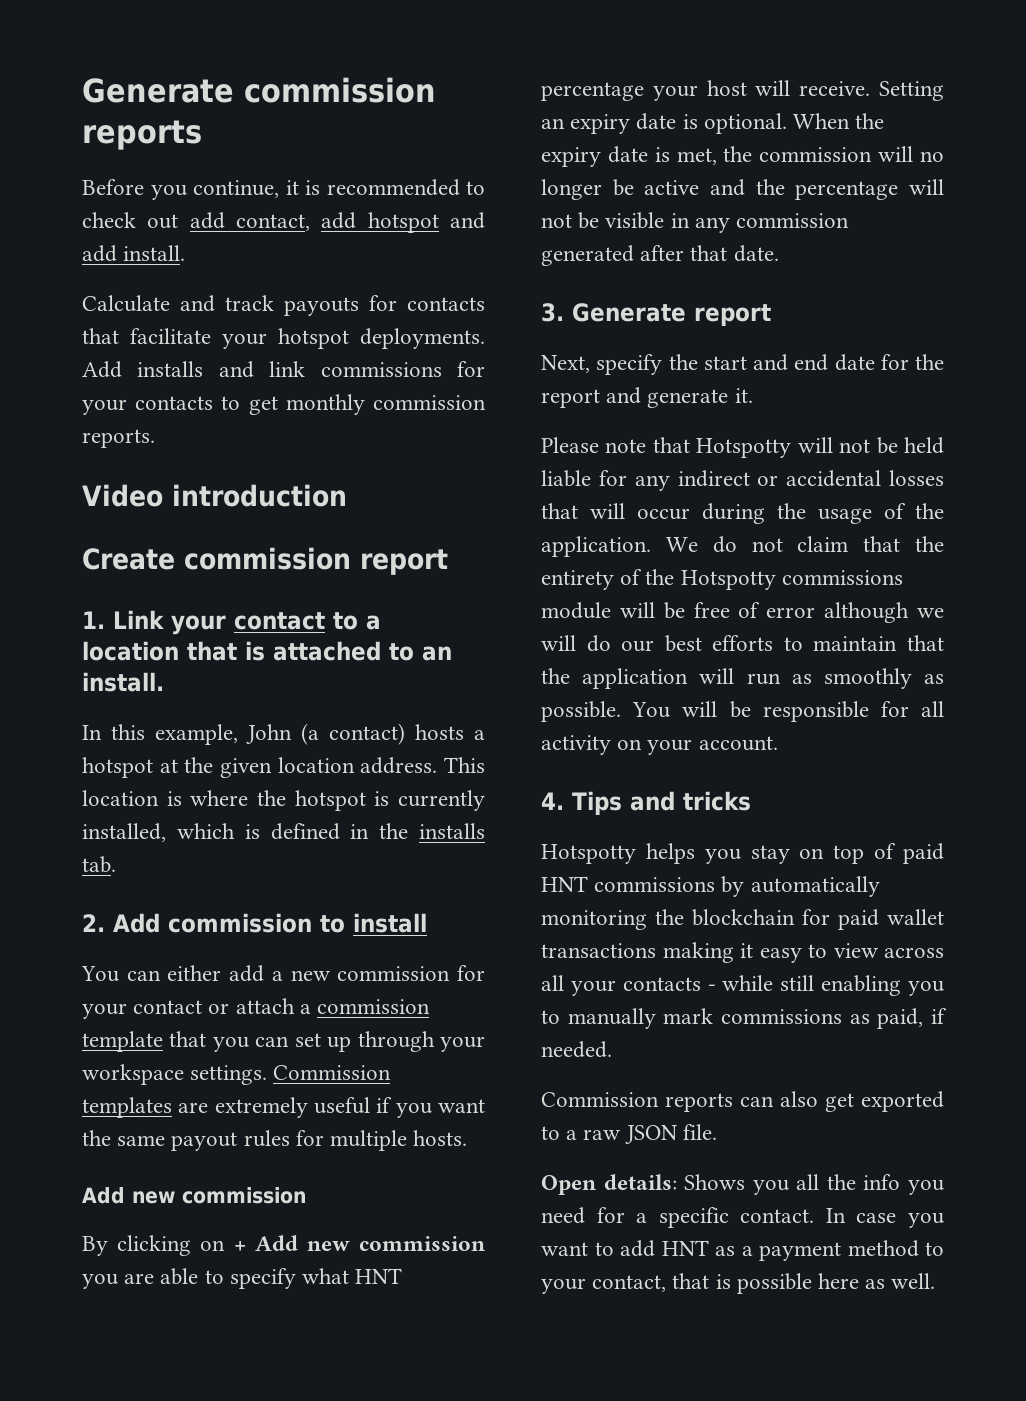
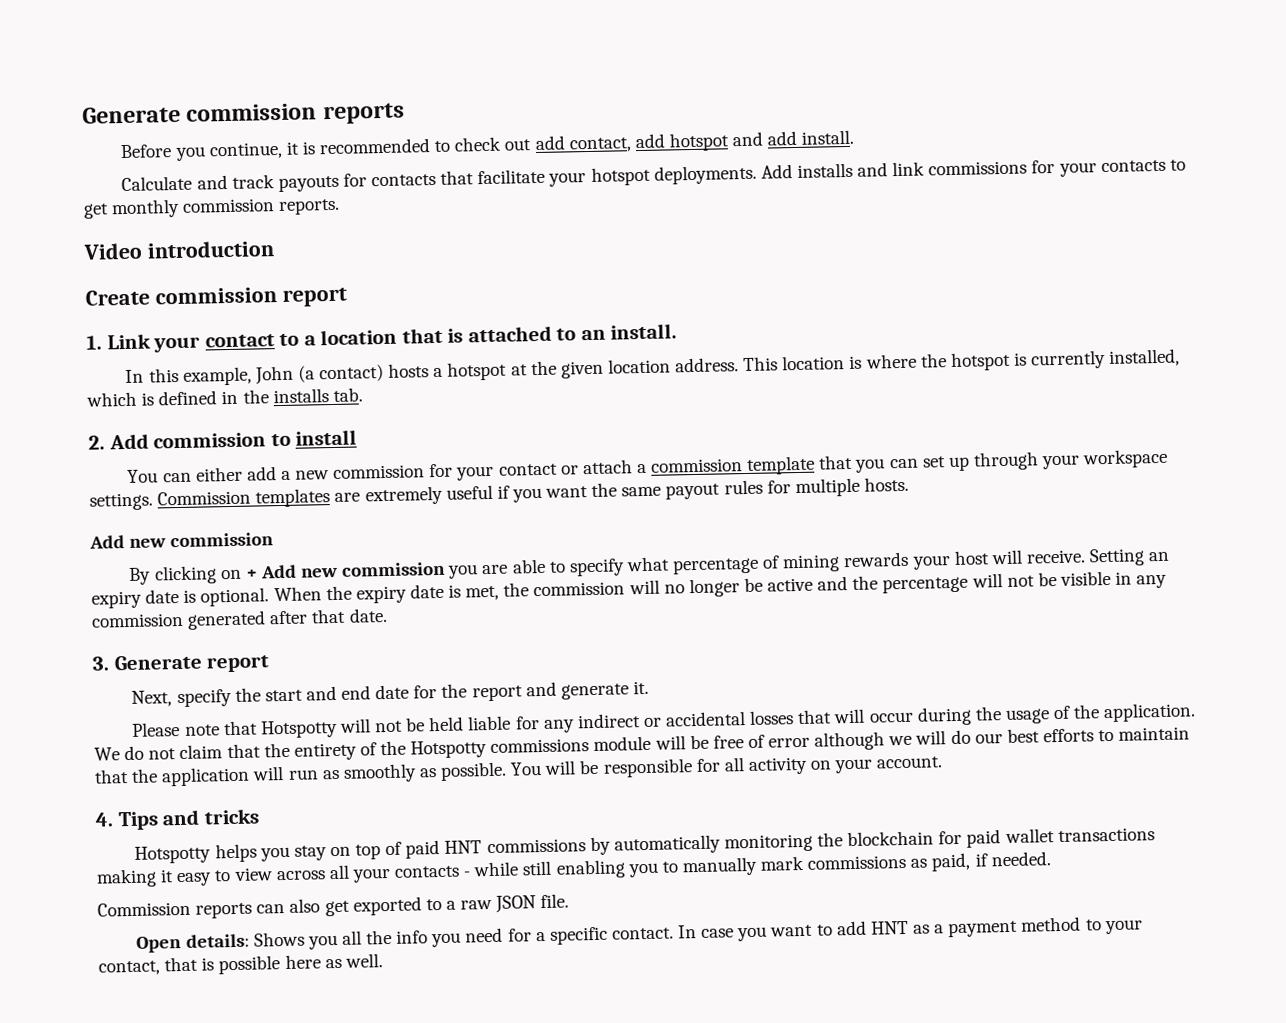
[355,1268,403,1284] [541,82,644,101] HNT percentage -> [672,551,910,575] percentage of mining rewards

